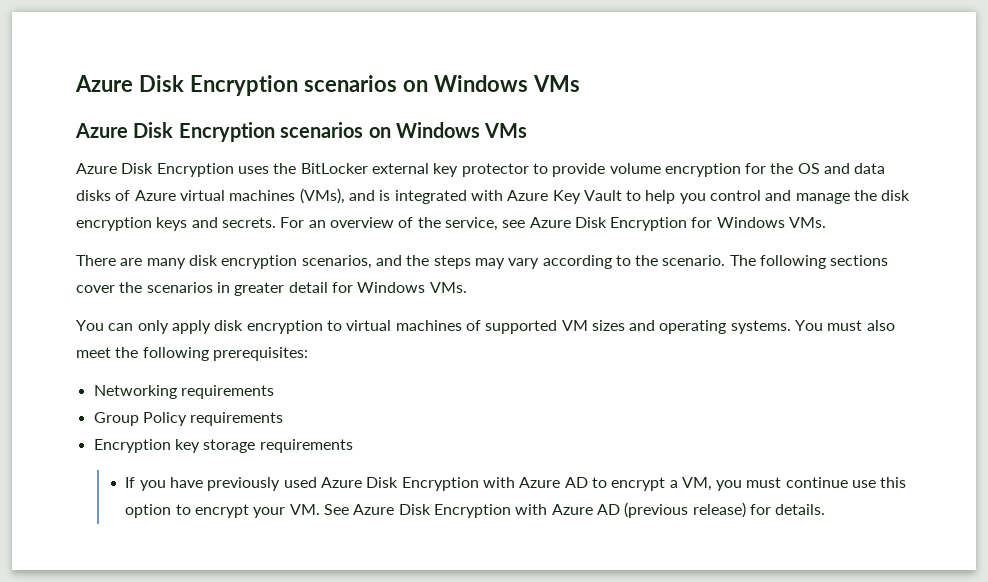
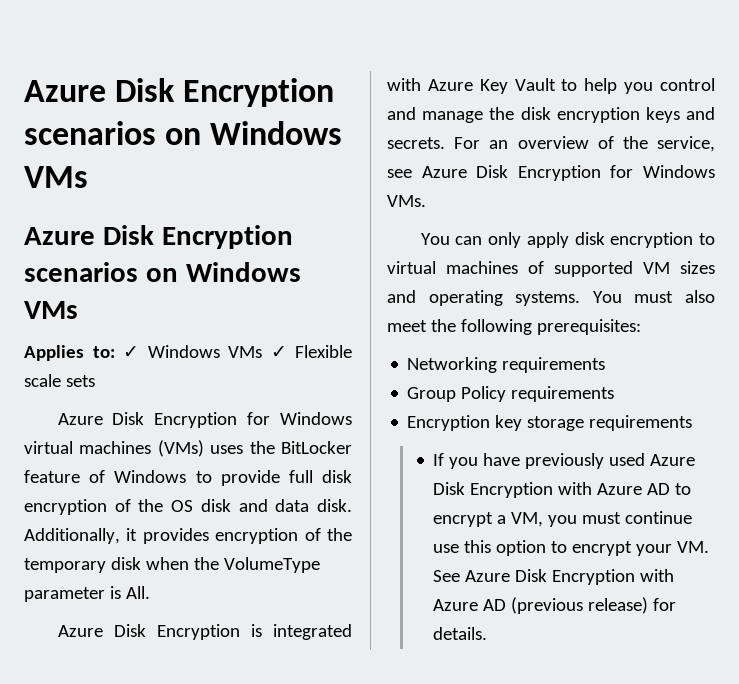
[76,163,767,177] Azure Disk Encryption uses the BitLocker external key protector to provide volume encryption for -> [24,345,352,361] [24,374,95,387] [57,412,352,428] [24,440,352,457] [24,470,352,486] [24,499,131,515] Applies to: ✓ Windows VMs ✓ Flexible scale sets // Azure Disk Encryption for Windows virtual machines (VMs) uses the BitLocker feature of Windows to provide full disk encryption of
(820, 168) none -> [200,499,231,512] disk
[76,188,375,204] disks of Azure virtual machines (VMs), and -> [317,499,353,512] [24,528,352,544] [24,557,320,573] [24,586,150,602] [57,624,240,640] disk. Additionally, it provides encryption of the temporary disk when the VolumeType parameter is All. // Azure Disk Encryption
[76,255,889,269] [76,282,467,296] // There are many disk encryption scenarios, and the steps may vary according to the scenario. The following sections cover the scenarios in greater detail for Windows VMs. -> (426, 201) none

